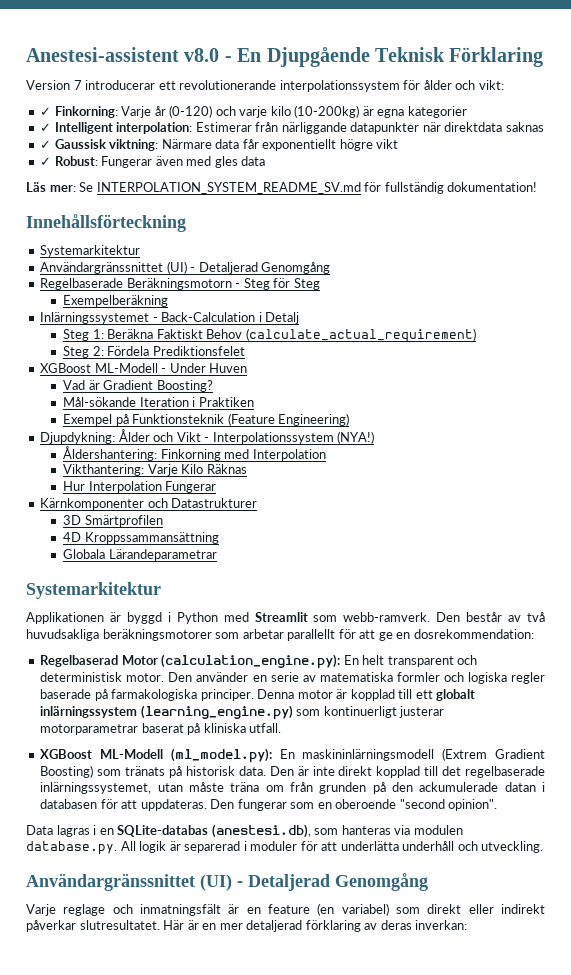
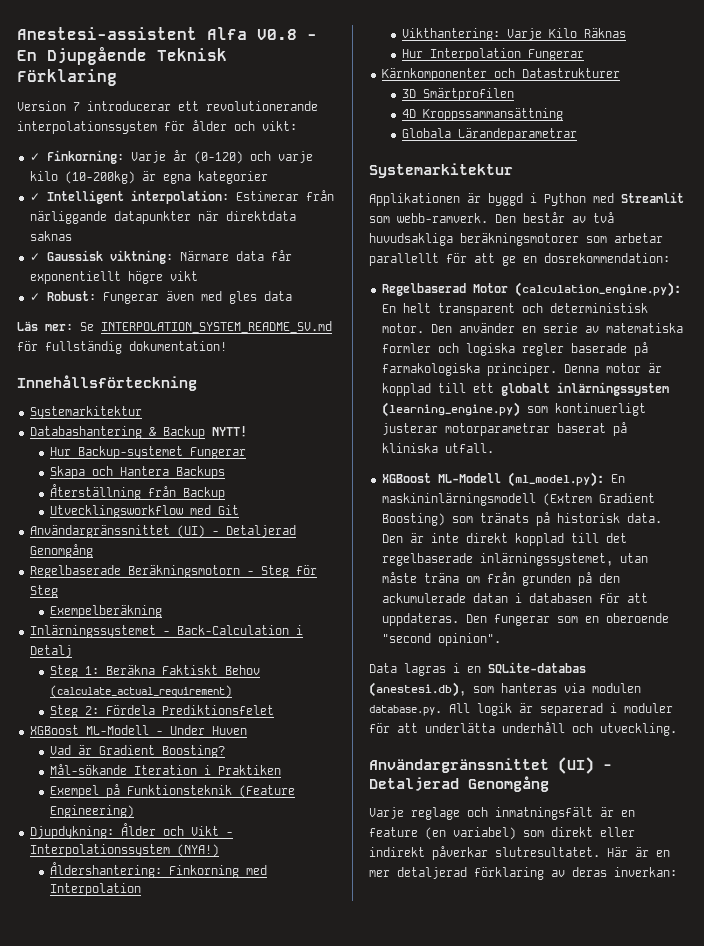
[184,48,220,62] v8.0 -> [207,27,297,40] Alfa V0.8
(141, 251) none -> [29,426,247,439] [49,446,246,459] [49,466,225,479] [49,484,225,500] [49,505,239,518] // Databashantering & Backup NYTT! // Hur Backup-systemet Fungerar // Skapa och Hantera Backups // Återställning från Backup // Utvecklingsworkflow med Git

